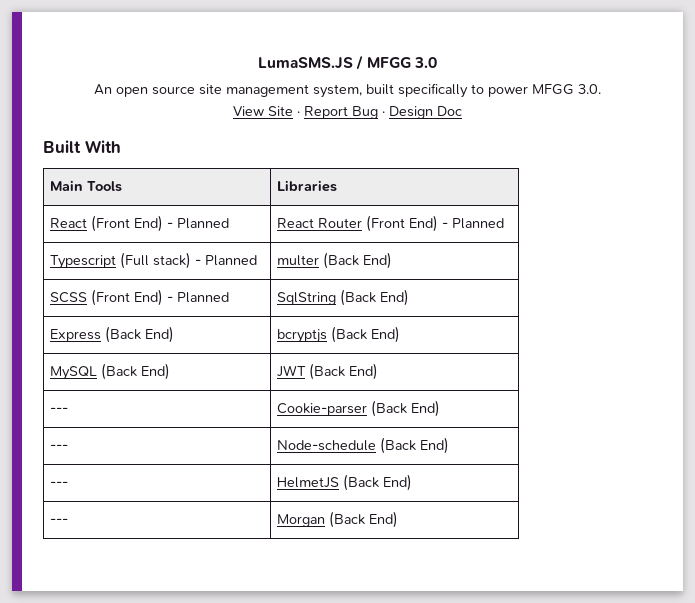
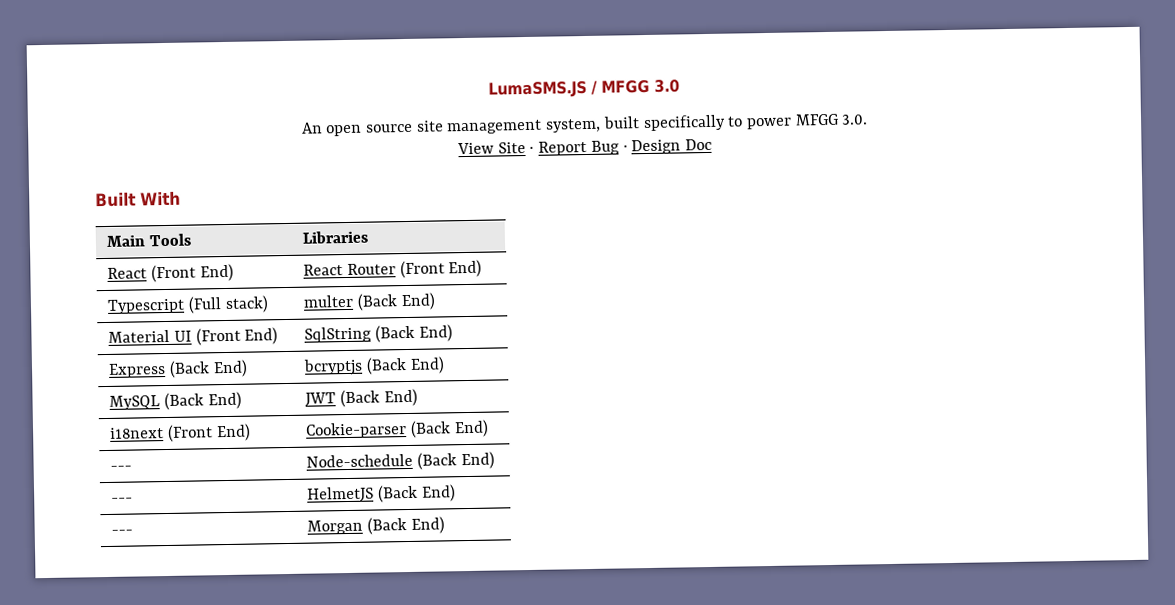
[167,218,230,229] - Planned -> (234, 272) none
[442,218,505,229] - Planned -> (483, 268) none
[195,255,258,266] - Planned -> (269, 304) none
[50,289,230,306] SCSS (Front End) - Planned -> [108,327,279,346] Material UI (Front End)
[50,407,69,413] --- -> [110,423,251,442] i18next (Front End)

